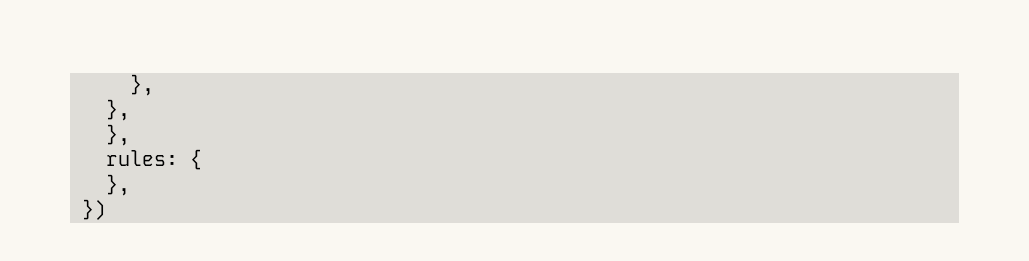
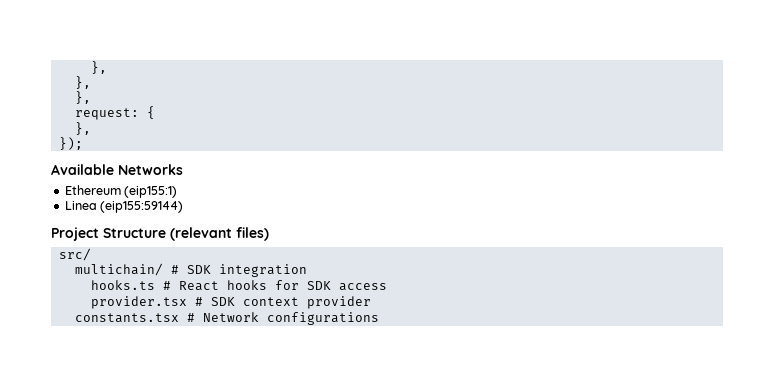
[105,150,178,166] rules: -> [74,108,139,120] request:
[81,199,106,220] }) -> [58,137,83,150] [51,164,183,175] [64,185,178,198] [64,201,184,213] [51,227,269,241] [58,248,91,261] [74,263,307,277] [90,280,387,291] [90,296,371,309] [74,312,379,325] }); // Available Networks // Ethereum (eip155:1) // Linea (eip155:59144) // Project Structure (relevant files) // src/ // multichain/ # SDK integration // hooks.ts # React hooks for SDK access // provider.tsx # SDK context provider // constants.tsx # Network configurations

